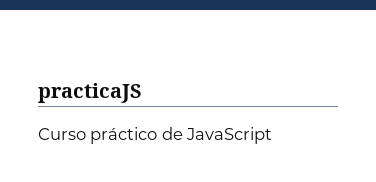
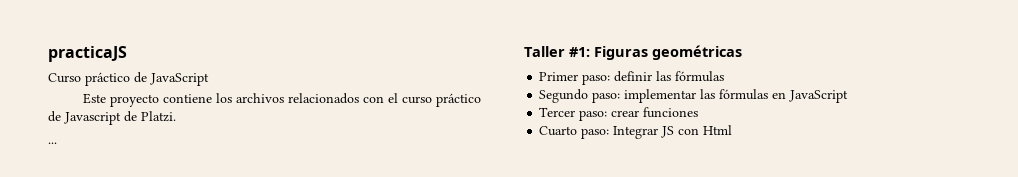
(273, 135) none -> [83,93,482,107] [48,111,176,125] [48,142,57,144] [524,45,742,60] [539,71,725,85] [539,89,849,103] [539,107,699,121] [539,125,733,139] // Este proyecto contiene los archivos relacionados con el curso práctico de Javascript de Platzi. // ... // Taller #1: Figuras geométricas // Primer paso: definir las fórmulas // Segundo paso: implementar las fórmulas en JavaScript // Tercer paso: crear funciones // Cuarto paso: Integrar JS con Html

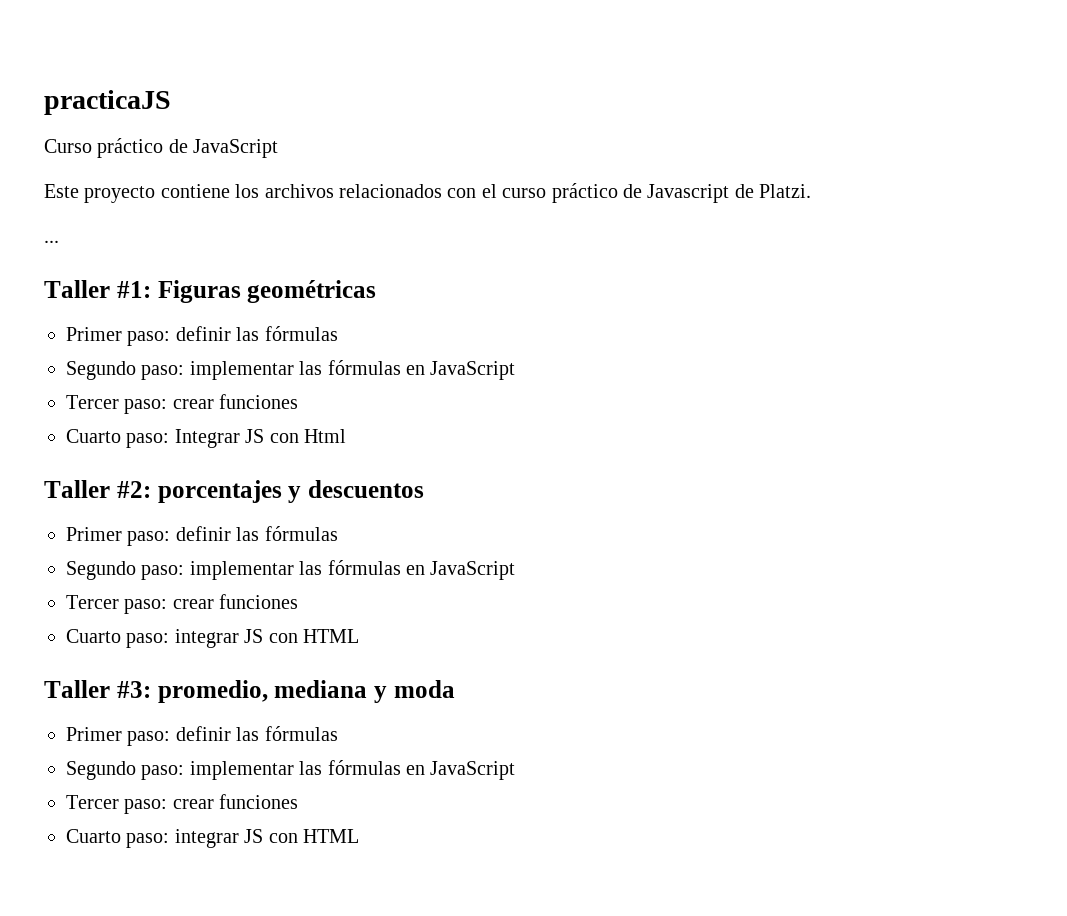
(733, 130) none -> [44,480,424,503] [66,526,338,546] [66,560,516,580] [66,594,299,614] [66,629,359,648] [44,680,455,703] [66,726,338,746] [66,760,516,780] [66,794,299,814] [66,829,359,848] // Taller #2: porcentajes y descuentos // Primer paso: definir las fórmulas // Segundo paso: implementar las fórmulas en JavaScript // Tercer paso: crear funciones // Cuarto paso: integrar JS con HTML // Taller #3: promedio, mediana y moda // Primer paso: definir las fórmulas // Segundo paso: implementar las fórmulas en JavaScript // Tercer paso: crear funciones // Cuarto paso: integrar JS con HTML

